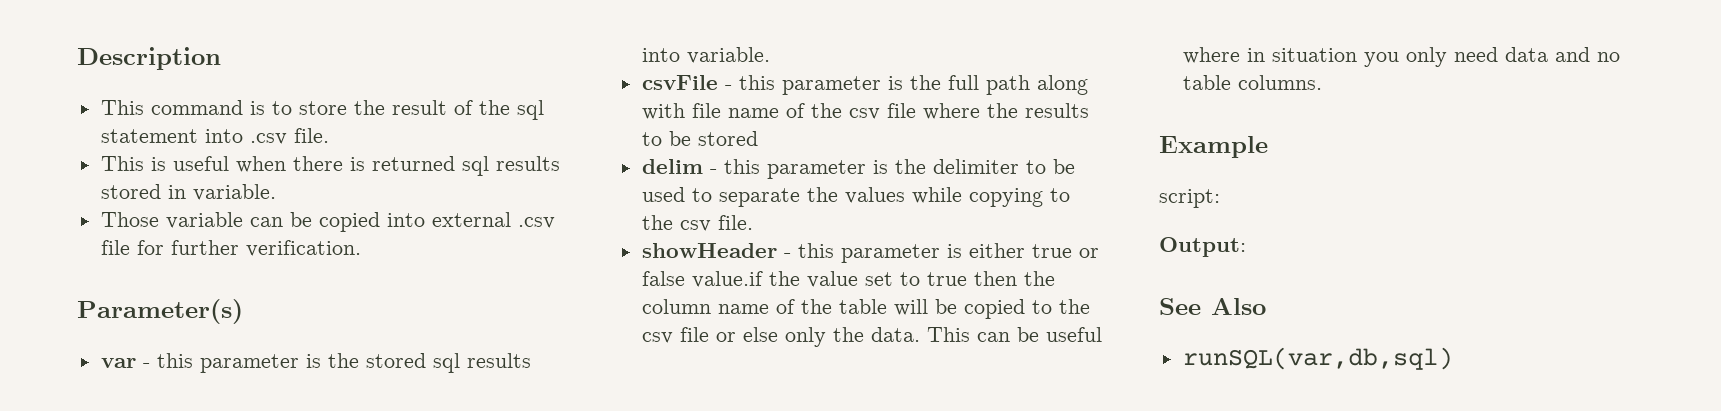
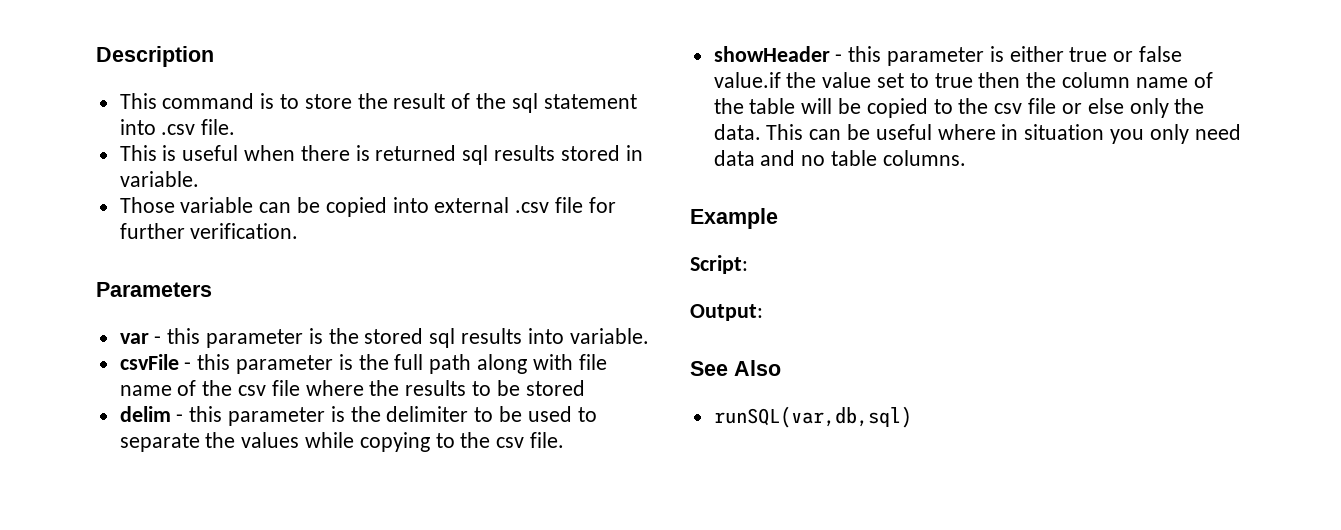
[77,299,243,324] Parameter(s) -> [96,282,212,297] Parameters
[1159,189,1220,208] script: -> [690,255,748,274] Script:

